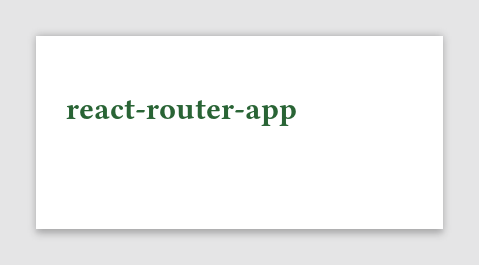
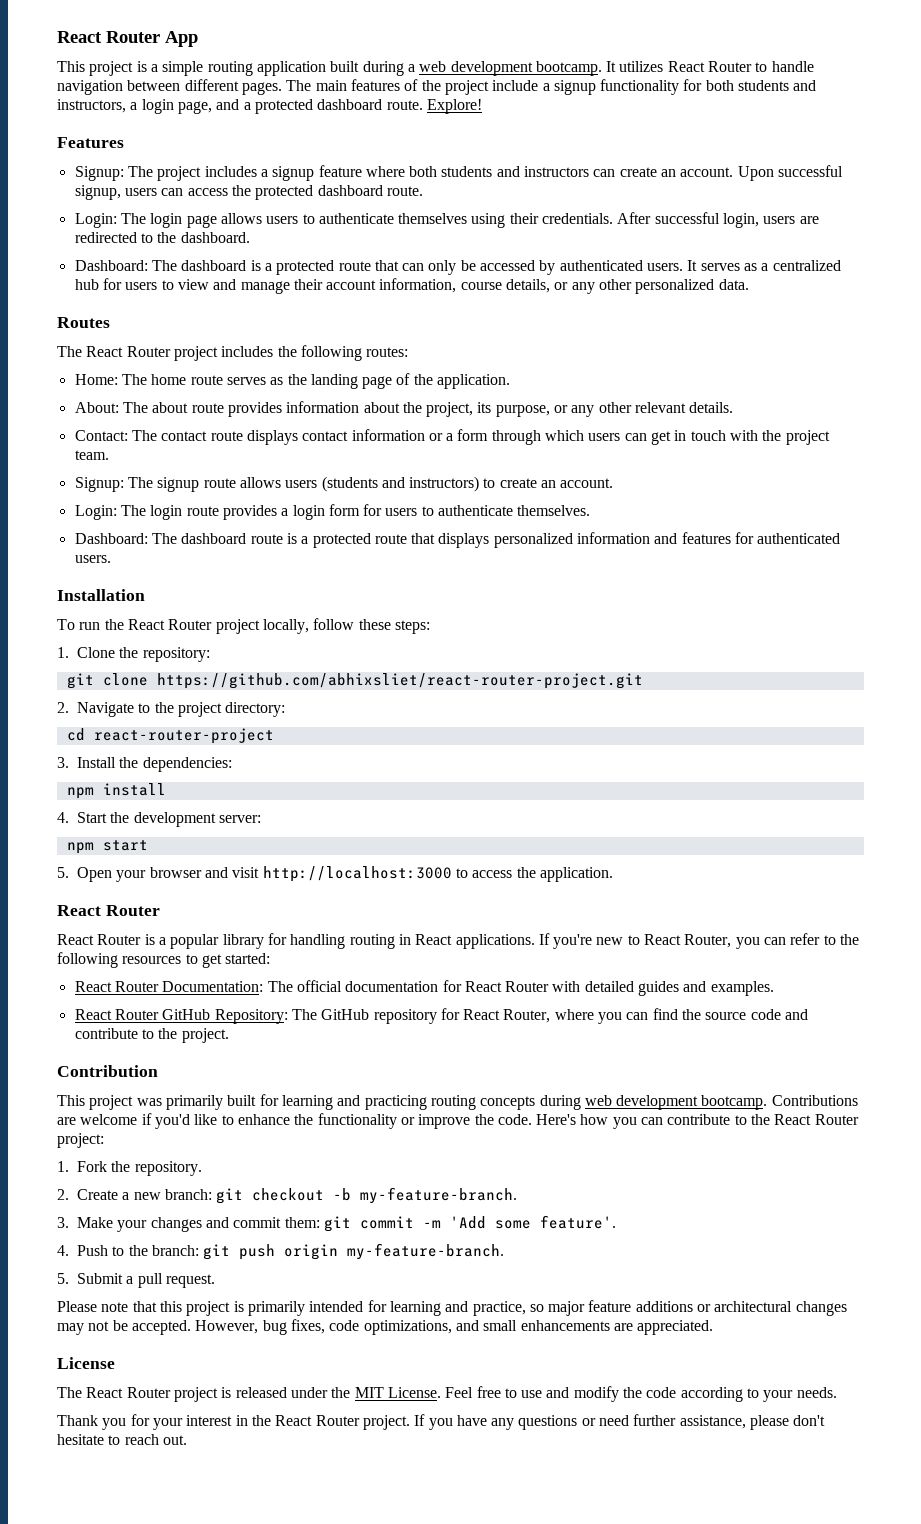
[66,100,297,126] react-router-app -> [57,31,198,47] [57,61,814,76] [57,79,817,95] [57,99,482,114] [57,137,124,148] [74,165,844,181] [74,185,423,200] [74,212,819,228] [74,232,250,243] [74,260,841,275] [74,278,749,294] [57,317,110,328] [57,345,409,361] [74,373,511,389] [74,401,734,417] [74,429,830,445] [74,450,109,460] [74,476,614,492] [74,504,591,520] [74,532,841,548] [74,555,111,563] [57,589,145,601] [57,618,430,634] [57,647,210,662] [66,673,643,689] [57,702,286,717] [66,728,274,744] [57,757,232,772] [66,783,166,799] [57,812,261,827] [66,840,148,854] [57,866,613,882] [57,905,160,916] [57,933,860,949] [57,952,271,968] [74,980,774,996] [74,1008,809,1024] [74,1028,229,1043] [57,1065,158,1077] [57,1094,858,1110] [57,1113,859,1129] [57,1133,104,1148] [57,1161,202,1176] [57,1187,518,1204] [57,1215,616,1232] [57,1243,505,1260] [57,1273,215,1288] [57,1300,847,1316] [57,1319,714,1335] [57,1357,115,1369] [57,1386,837,1402] [57,1414,826,1430] [57,1434,187,1445] React Router App // This project is a simple routing application built during a web development bootcamp. It utilizes React Router to handle navigation between different pages. The main features of the project include a signup functionality for both students and instructors, a login page, and a protected dashboard route. Explore! // Features // Signup: The project includes a signup feature where both students and instructors can create an account. Upon successful signup, users can access the protected dashboard route. // Login: The login page allows users to authenticate themselves using their credentials. After successful login, users are redirected to the dashboard. // Dashboard: The dashboard is a protected route that can only be accessed by authenticated users. It serves as a centralized hub for users to view and manage their account information, course details, or any other personalized data. // Routes // The React Router project includes the following routes: // Home: The home route serves as the landing page of the application. // About: The about route provides information about the project, its purpose, or any other relevant details. // Contact: The contact route displays contact information or a form through which users can get in touch with the project team. // Signup: The signup route allows users (students and instructors) to create an account. // Login: The login route provides a login form for users to authenticate themselves. // Dashboard: The dashboard route is a protected route that displays personalized information and features for authenticated users. // Installation // To run the React Router project locally, follow these steps: // 1. Clone the repository: // git clone https://github.com/abhixsliet/react-router-project.git // 2. Navigate to the project directory: // cd react-router-project // 3. Install the dependencies: // npm install // 4. Start the development server: // npm start // 5. Open your browser and visit http://localhost:3000 to access the application. // React Router // React Router is a popular library for handling routing in React applications. If you're new to React Router, you can refer to the following resources to get started: // React Router Documentation: The official documentation for React Router with detailed guides and examples. // React Router GitHub Repository: The GitHub repository for React Router, where you can find the source code and contribute to the project. // Contribution // This project was primarily built for learning and practicing routing concepts during web development bootcamp. Contributions are welcome if you'd like to enhance the functionality or improve the code. Here's how you can contribute to the React Router project: // 1. Fork the repository. // 2. Create a new branch: git checkout -b my-feature-branch. // 3. Make your changes and commit them: git commit -m 'Add some feature'. // 4. Push to the branch: git push origin my-feature-branch. // 5. Submit a pull request. // Please note that this project is primarily intended for learning and practice, so major feature additions or architectural changes may not be accepted. However, bug fixes, code optimizations, and small enhancements are appreciated. // License // The React Router project is released under the MIT License. Feel free to use and modify the code according to your needs. // Thank you for your interest in the React Router project. If you have any questions or need further assistance, please don't hesitate to reach out.

